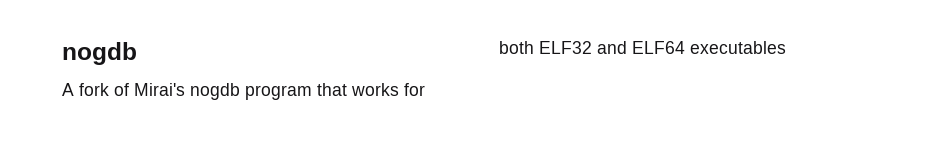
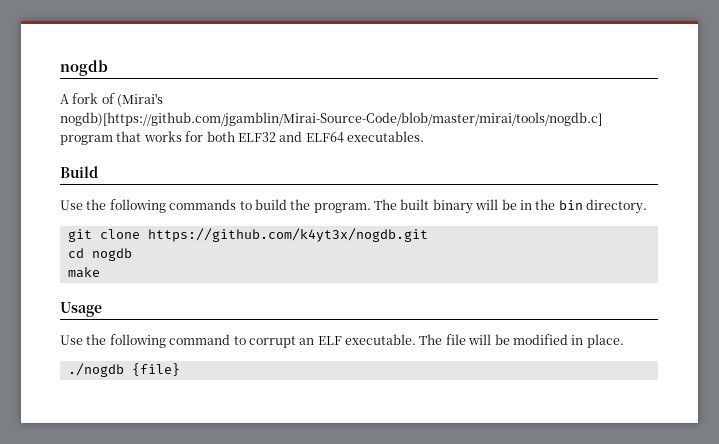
[134,83,240,100] Mirai's nogdb -> [117,93,164,107] [60,112,602,127] (Mirai's nogdb)[https://github.com/jgamblin/Mirai-Source-Code/blob/master/mirai/tools/nogdb.c]
[690,41,786,54] executables -> [347,131,424,142] [60,166,98,178] [60,199,647,214] [67,228,428,242] [67,248,132,261] [67,267,100,278] [60,302,102,317] [60,334,624,348] [67,363,180,377] executables. // Build // Use the following commands to build the program. The built binary will be in the bin directory. // git clone https://github.com/k4yt3x/nogdb.git // cd nogdb // make // Usage // Use the following command to corrupt an ELF executable. The file will be modified in place. // ./nogdb {file}

